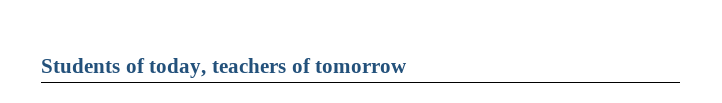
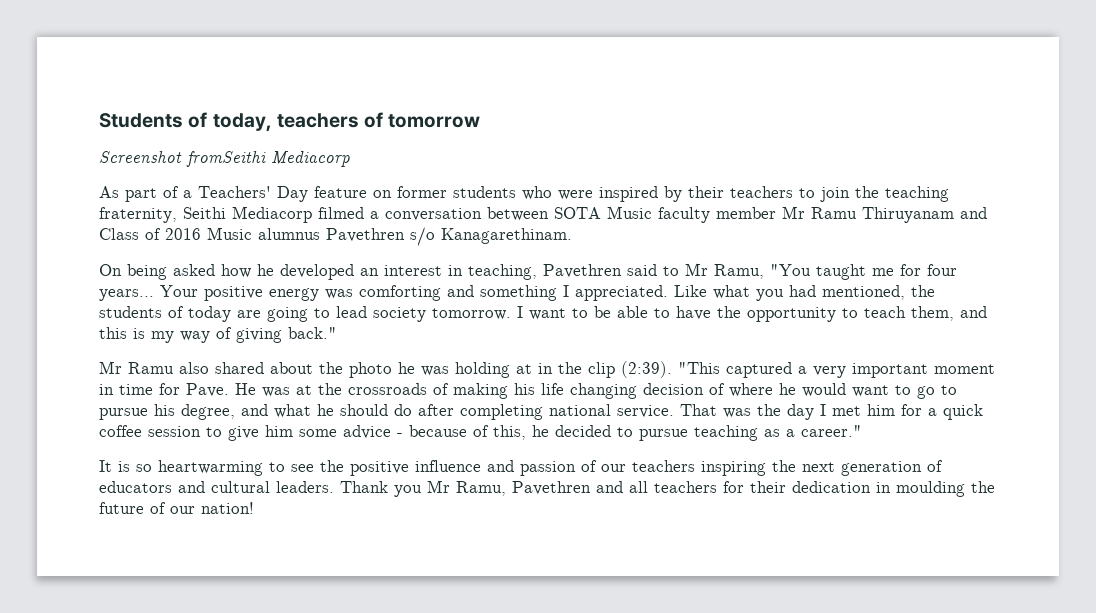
(408, 67) none -> [99,151,350,167] [99,186,949,202] [99,206,987,223] [99,227,572,246] [99,263,957,280] [99,285,935,301] [99,306,987,322] [99,327,337,343] [99,361,995,378] [99,383,957,399] [99,404,983,420] [99,425,862,441] [99,460,943,476] [99,480,995,497] [99,502,254,514] // Screenshot fromSeithi Mediacorp // As part of a Teachers' Day feature on former students who were inspired by their teachers to join the teaching fraternity, Seithi Mediacorp filmed a conversation between SOTA Music faculty member Mr Ramu Thiruyanam and Class of 2016 Music alumnus Pavethren s/o Kanagarethinam. // On being asked how he developed an interest in teaching, Pavethren said to Mr Ramu, "You taught me for four years... Your positive energy was comforting and something I appreciated. Like what you had mentioned, the students of today are going to lead society tomorrow. I want to be able to have the opportunity to teach them, and this is my way of giving back." // Mr Ramu also shared about the photo he was holding at in the clip (2:39). "This captured a very important moment in time for Pave. He was at the crossroads of making his life changing decision of where he would want to go to pursue his degree, and what he should do after completing national service. That was the day I met him for a quick coffee session to give him some advice - because of this, he decided to pursue teaching as a career." // It is so heartwarming to see the positive influence and passion of our teachers inspiring the next generation of educators and cultural leaders. Thank you Mr Ramu, Pavethren and all teachers for their dedication in moulding the future of our nation!

